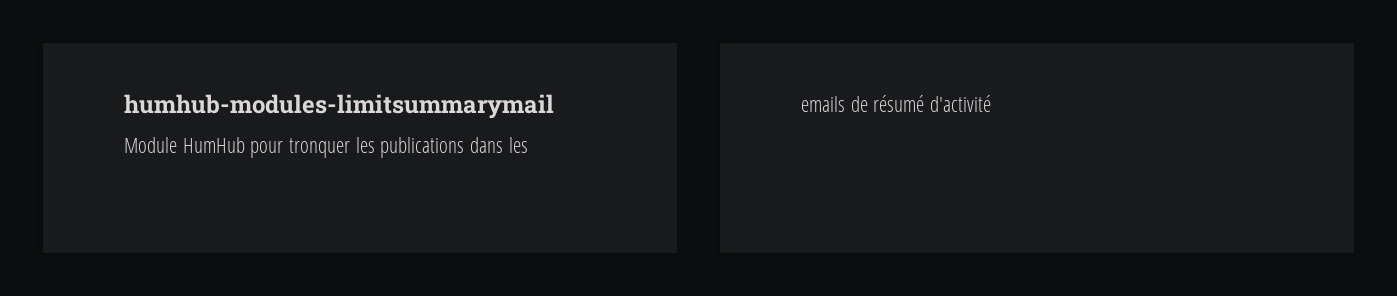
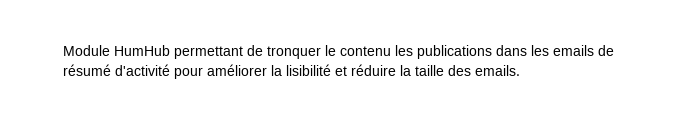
[124,94,554,119] humhub-modules-limitsummarymail // -> (63, 50) none
[250,138,351,158] pour tronquer -> [174,45,391,59] permettant de tronquer le contenu
(992, 103) none -> [174,64,520,79] pour améliorer la lisibilité et réduire la taille des emails.

